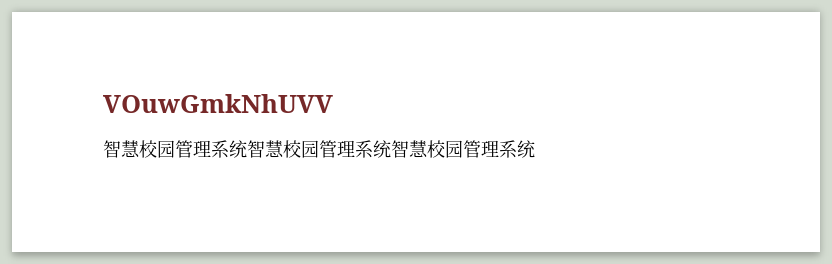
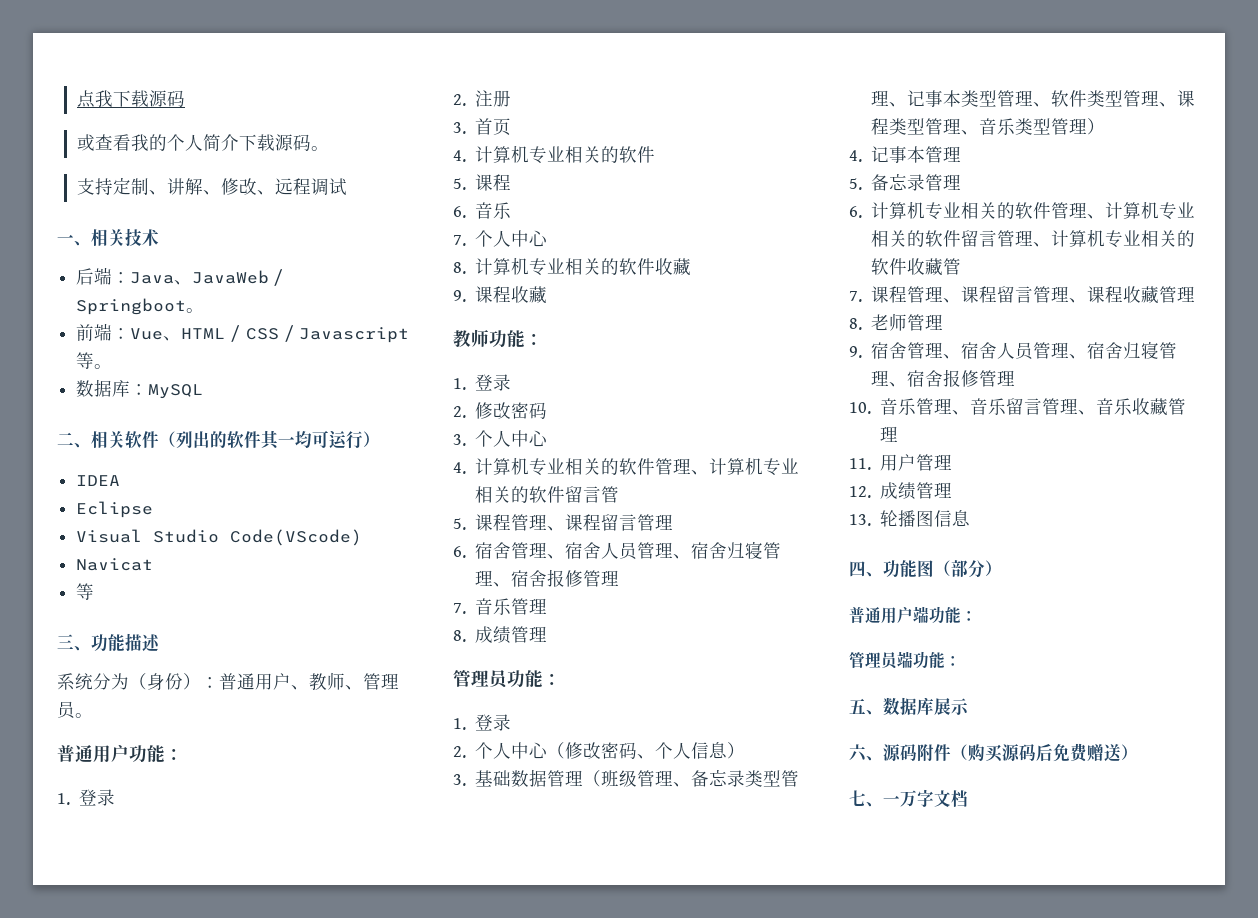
[103,94,333,113] [103,140,535,158] VOuwGmkNhUVV // 智慧校园管理系统智慧校园管理系统智慧校园管理系统 -> [76,90,185,108] [76,134,329,151] [76,177,347,196] [57,228,159,247] [76,267,283,286] [76,298,205,315] [76,323,409,343] [76,352,113,369] [76,379,204,399] [57,430,380,450] [76,475,121,486] [76,501,154,518] [76,529,363,546] [76,558,154,571] [76,583,95,600] [57,633,160,652] [57,672,399,691] [57,701,93,719] [57,744,183,763] [57,789,115,806] [453,90,511,107] [453,118,511,136] [453,145,655,164] [453,174,511,191] [453,202,511,219] [453,230,548,247] [453,257,691,276] [453,286,547,304] [453,329,543,347] [453,374,511,391] [453,402,547,419] [453,430,548,447] [453,457,799,476] [474,486,619,503] [453,514,673,531] [453,541,781,560] [474,569,619,587] [453,598,547,615] [453,626,547,644] [453,670,561,689] [453,714,511,731] [453,742,745,759] [453,769,799,787] [870,90,1195,107] [870,118,1105,135] [849,146,961,163] [849,173,961,191] [849,201,1195,220] [870,229,1195,248] [870,258,961,276] [849,286,1195,304] [849,313,943,331] [849,341,1177,360] [870,369,1015,387] [849,398,1186,416] [879,426,898,442] [849,454,952,471] [849,482,952,500] [849,510,970,527] [849,560,1002,578] [849,606,977,624] [849,651,961,670] [849,697,969,716] [849,743,1138,762] [849,789,968,807] 点我下载源码 // 或查看我的个人简介下载源码。 // 支持定制、讲解、修改、远程调试 // 一、相关技术 // 后端：Java、JavaWeb / Springboot。 // 前端：Vue、HTML / CSS / Javascript等。 // 数据库：MySQL // 二、相关软件（列出的软件其一均可运行） // IDEA // Eclipse // Visual Studio Code(VScode) // Navicat // 等 // 三、功能描述 // 系统分为（身份）：普通用户、教师、管理员。 // 普通用户功能： // 1.登录 // 2.注册 // 3.首页 // 4.计算机专业相关的软件 // 5.课程 // 6.音乐 // 7.个人中心 // 8.计算机专业相关的软件收藏 // 9.课程收藏 // 教师功能： // 1.登录 // 2.修改密码 // 3.个人中心 // 4.计算机专业相关的软件管理、计算机专业相关的软件留言管 // 5.课程管理、课程留言管理 // 6.宿舍管理、宿舍人员管理、宿舍归寝管理、宿舍报修管理 // 7.音乐管理 // 8.成绩管理 // 管理员功能： // 1.登录 // 2.个人中心（修改密码、个人信息） // 3.基础数据管理（班级管理、备忘录类型管理、记事本类型管理、软件类型管理、课程类型管理、音乐类型管理） // 4.记事本管理 // 5.备忘录管理 // 6.计算机专业相关的软件管理、计算机专业相关的软件留言管理、计算机专业相关的软件收藏管 // 7.课程管理、课程留言管理、课程收藏管理 // 8.老师管理 // 9.宿舍管理、宿舍人员管理、宿舍归寝管理、宿舍报修管理 // 10.音乐管理、音乐留言管理、音乐收藏管理 // 11.用户管理 // 12.成绩管理 // 13.轮播图信息 // 四、功能图（部分） // 普通用户端功能： // 管理员端功能： // 五、数据库展示 // 六、源码附件（购买源码后免费赠送） // 七、一万字文档

